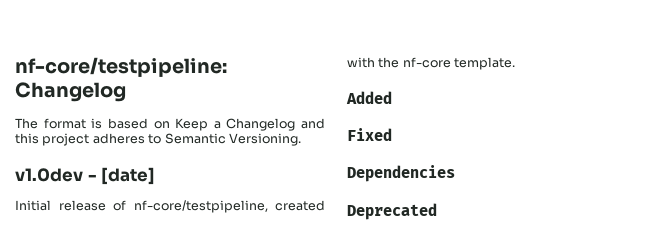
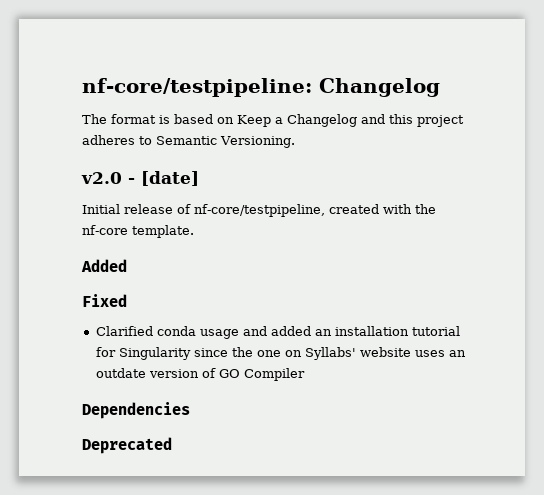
[15,168,83,182] v1.0dev -> [81,172,122,184] v2.0
(392, 134) none -> [95,326,460,339] [95,347,466,360] [95,368,305,381] // Clarified conda usage and added an installation tutorial for Singularity since the one on Syllabs' website uses an outdate version of GO Compiler

